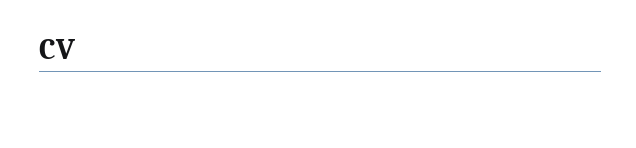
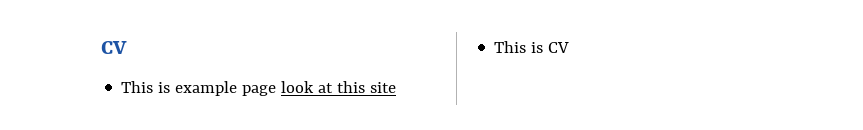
[39,39,76,59] CV -> [101,41,127,54] [121,81,397,96] [494,41,570,53] CV // This is example page look at this site // This is CV

